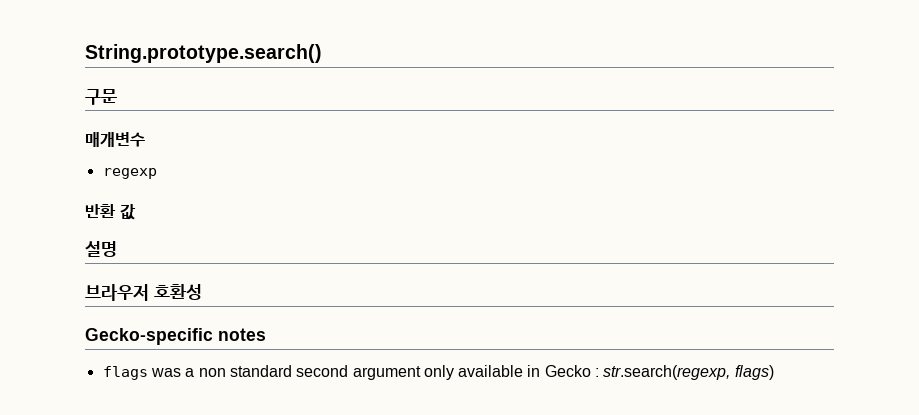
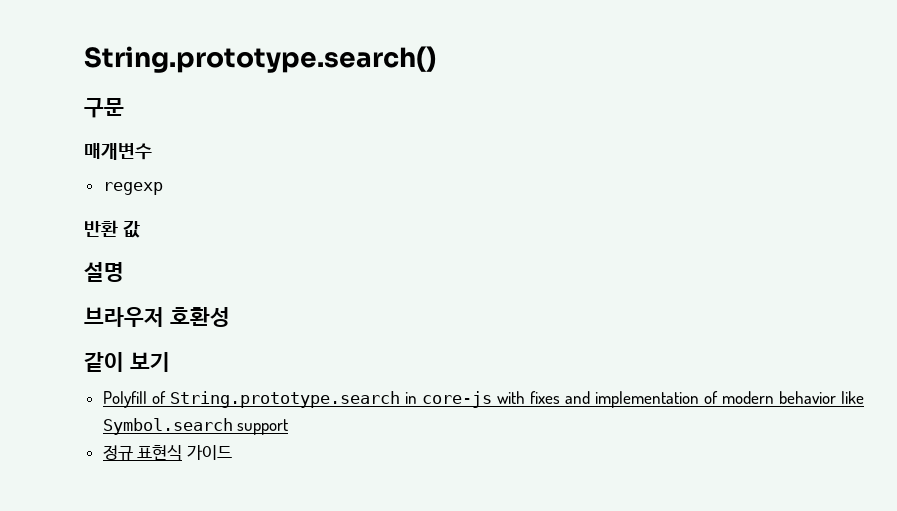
[85,328,266,345] [102,365,774,380] Gecko-specific notes // flags was a non standard second argument only available in Gecko : str.search(regexp, flags) -> [84,352,170,372] [102,391,864,408] [102,418,289,435] [102,445,232,461] 같이 보기 // Polyfill of String.prototype.search in core-js with fixes and implementation of modern behavior like Symbol.search support // 정규 표현식 가이드

